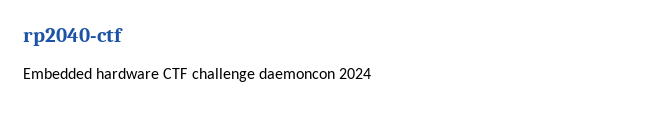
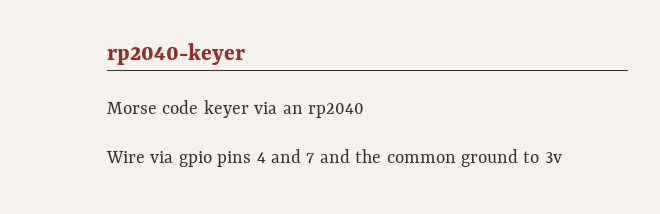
[23,28,123,46] [23,68,371,82] rp2040-ctf // Embedded hardware CTF challenge daemoncon 2024 -> [107,43,245,65] [107,100,364,118] [106,149,562,167] rp2040-keyer // Morse code keyer via an rp2040 // Wire via gpio pins 4 and 7 and the common ground to 3v

